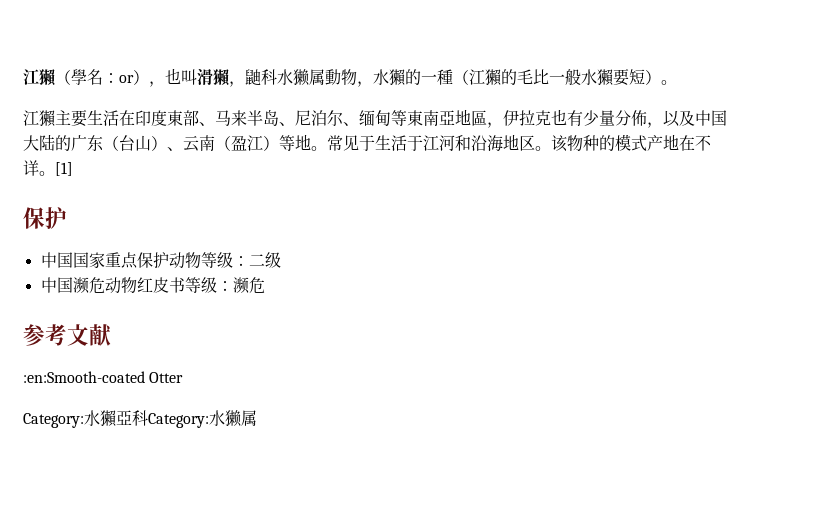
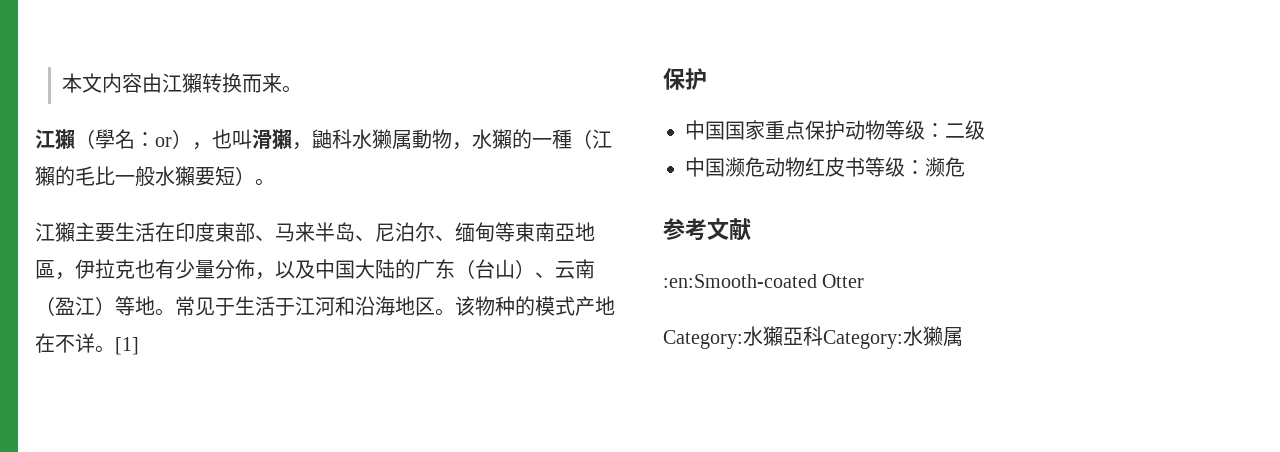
(23, 77) none -> [62,73,303,93] 本文内容由江獺转换而来。 //

